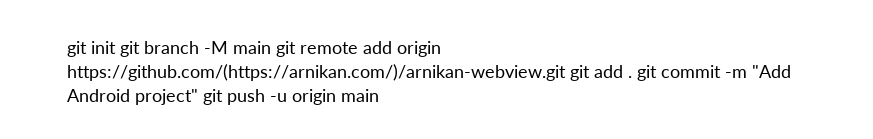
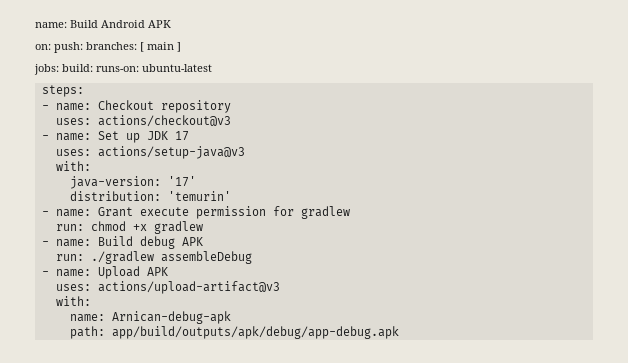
[67,41,441,57] [67,64,791,81] [67,89,379,105] git init git branch -M main git remote add origin https://github.com/(https://arnikan.com/)/arnikan-webview.git git add . git commit -m "Add Android project" git push -u origin main -> [35,20,171,28] [35,42,181,53] [34,64,212,75] [41,85,84,97] [41,100,231,113] [55,115,231,127] [41,131,189,143] [55,146,245,159] [55,161,91,171] [69,176,196,189] [69,191,231,201] [41,206,350,219] [55,221,203,234] [41,236,203,249] [55,251,252,264] [41,266,168,279] [55,281,280,294] [55,296,91,306] [69,311,231,324] [69,326,399,339] name: Build Android APK // on: push: branches: [ main ] // jobs: build: runs-on: ubuntu-latest // steps: // - name: Checkout repository // uses: actions/checkout@v3 // - name: Set up JDK 17 // uses: actions/setup-java@v3 // with: // java-version: '17' // distribution: 'temurin' // - name: Grant execute permission for gradlew // run: chmod +x gradlew // - name: Build debug APK // run: ./gradlew assembleDebug // - name: Upload APK // uses: actions/upload-artifact@v3 // with: // name: Arnican-debug-apk // path: app/build/outputs/apk/debug/app-debug.apk

